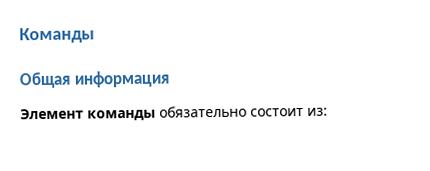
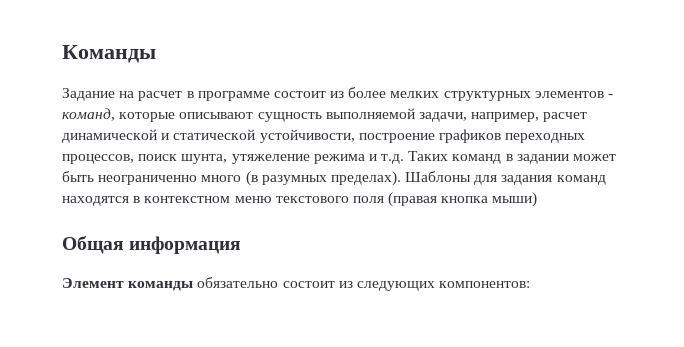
(95, 35) none -> [62,87,614,101] [62,108,588,122] [62,129,586,143] [62,151,617,164] [62,171,606,186] [62,192,538,207] // Задание на расчет в программе состоит из более мелких структурных элементов - команд, которые описывают сущность выполняемой задачи, например, расчет динамической и статической устойчивости, построение графиков переходных процессов, поиск шунта, утяжеление режима и т.д. Таких команд в задании может быть неограниченно много (в разумных пределах). Шаблоны для задания команд находятся в контекстном меню текстового поля (правая кнопка мыши)
[307,107,328,116] из: -> [338,281,531,291] из следующих компонентов:

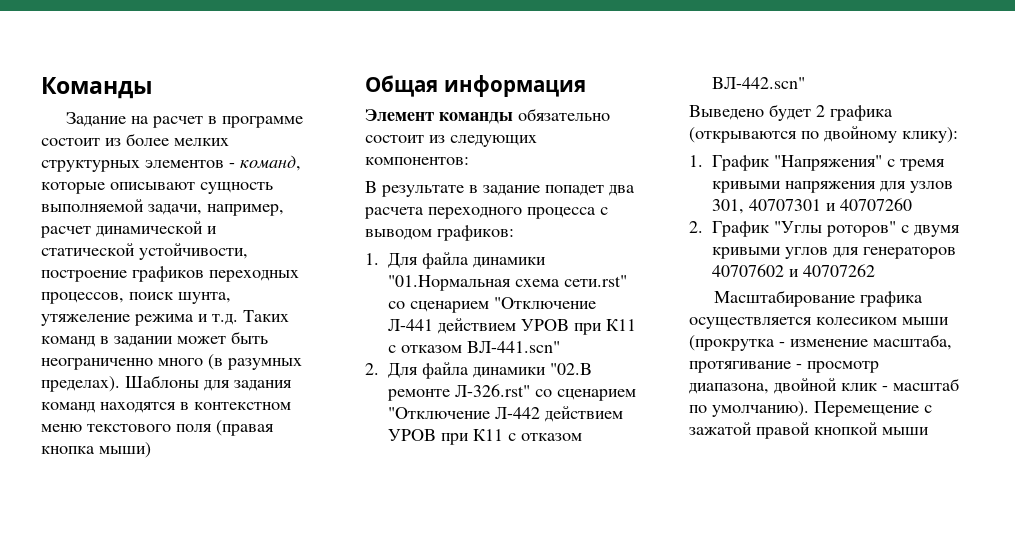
(531, 284) none -> [365,181,635,197] [364,207,608,219] [365,225,514,241] [365,252,546,269] [388,275,627,291] [388,297,596,313] [388,318,636,335] [388,341,560,353] [365,362,592,379] [387,384,636,401] [388,406,623,422] [388,429,582,445] [712,77,805,89] [689,104,893,121] [689,126,958,143] [689,155,945,171] [712,181,953,193] [712,198,912,214] [689,221,960,237] [712,247,956,259] [712,264,875,277] [713,290,923,307] [689,317,949,329] [689,334,952,351] [689,361,879,373] [689,378,959,394] [689,401,932,417] [689,422,929,439] // В результате в задание попадет два расчета переходного процесса с выводом графиков: // 1. Для файла динамики "01.Нормальная схема сети.rst" со сценарием "Отключение Л-441 действием УРОВ при К11 с отказом ВЛ-441.scn" // 2. Для файла динамики "02.В ремонте Л-326.rst" со сценарием "Отключение Л-442 действием УРОВ при К11 с отказом ВЛ-442.scn" // Выведено будет 2 графика (открываются по двойному клику): // 1. График "Напряжения" с тремя кривыми напряжения для узлов 301, 40707301 и 40707260 // 2. График "Углы роторов" с двумя кривыми углов для генераторов 40707602 и 40707262 // Масштабирование графика осуществляется колесиком мыши (прокрутка - изменение масштаба, протягивание - просмотр диапазона, двойной клик - масштаб по умолчанию). Перемещение с зажатой правой кнопкой мыши

